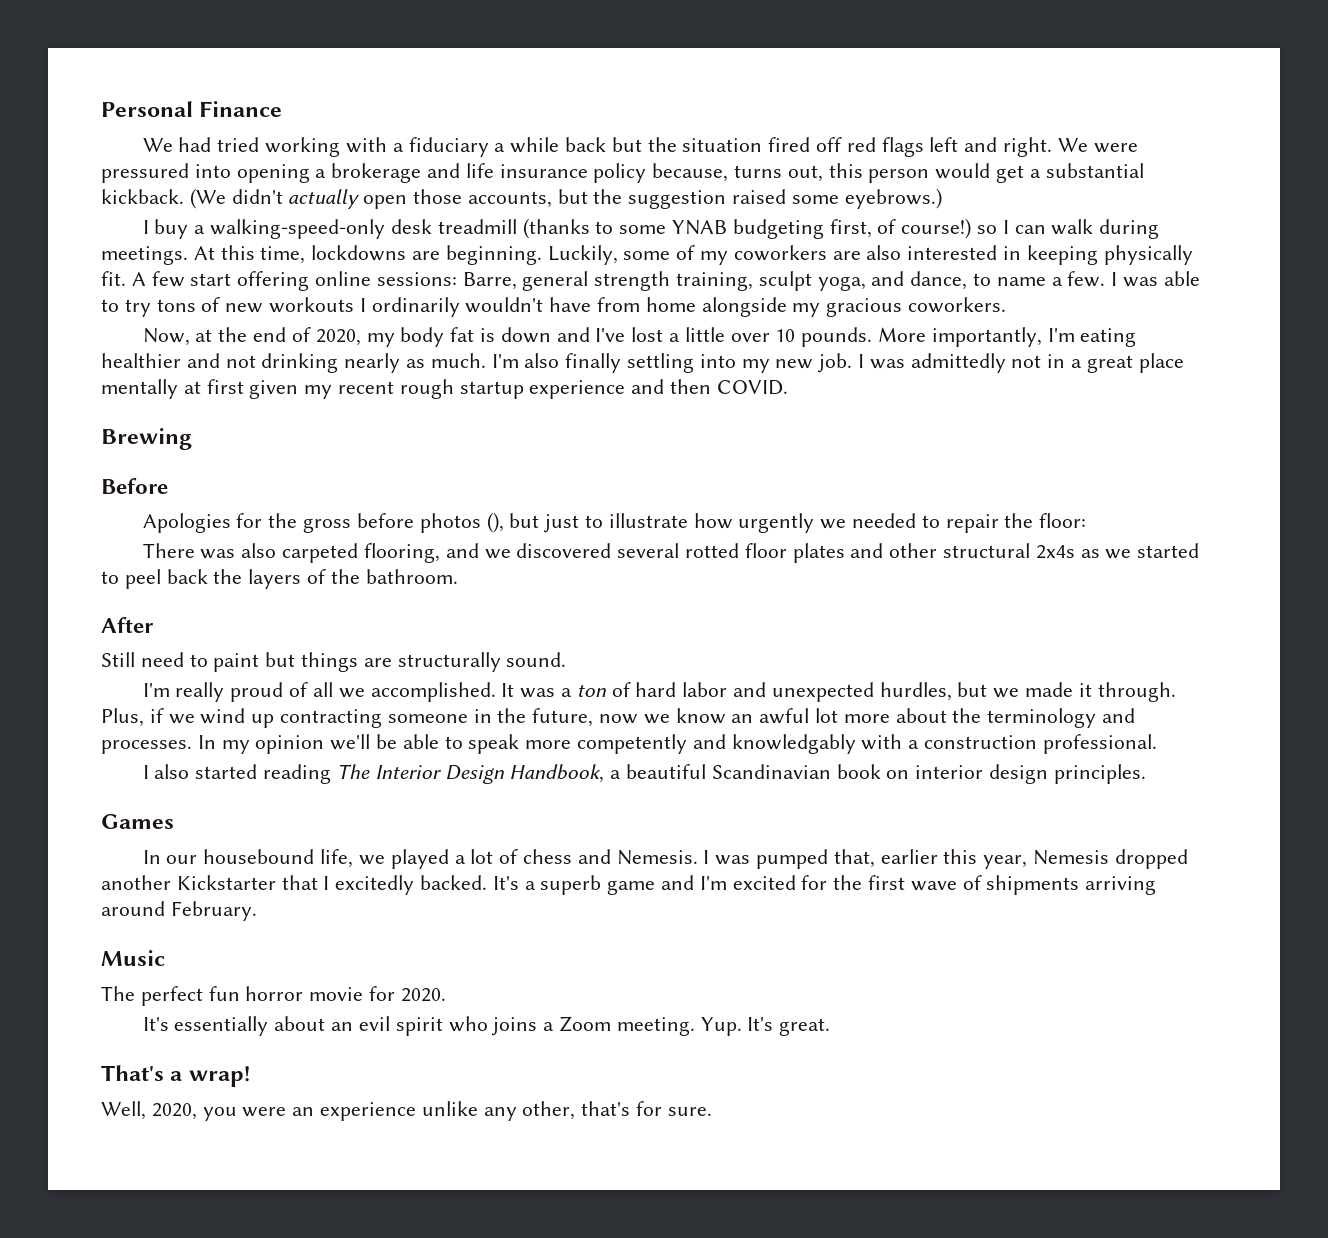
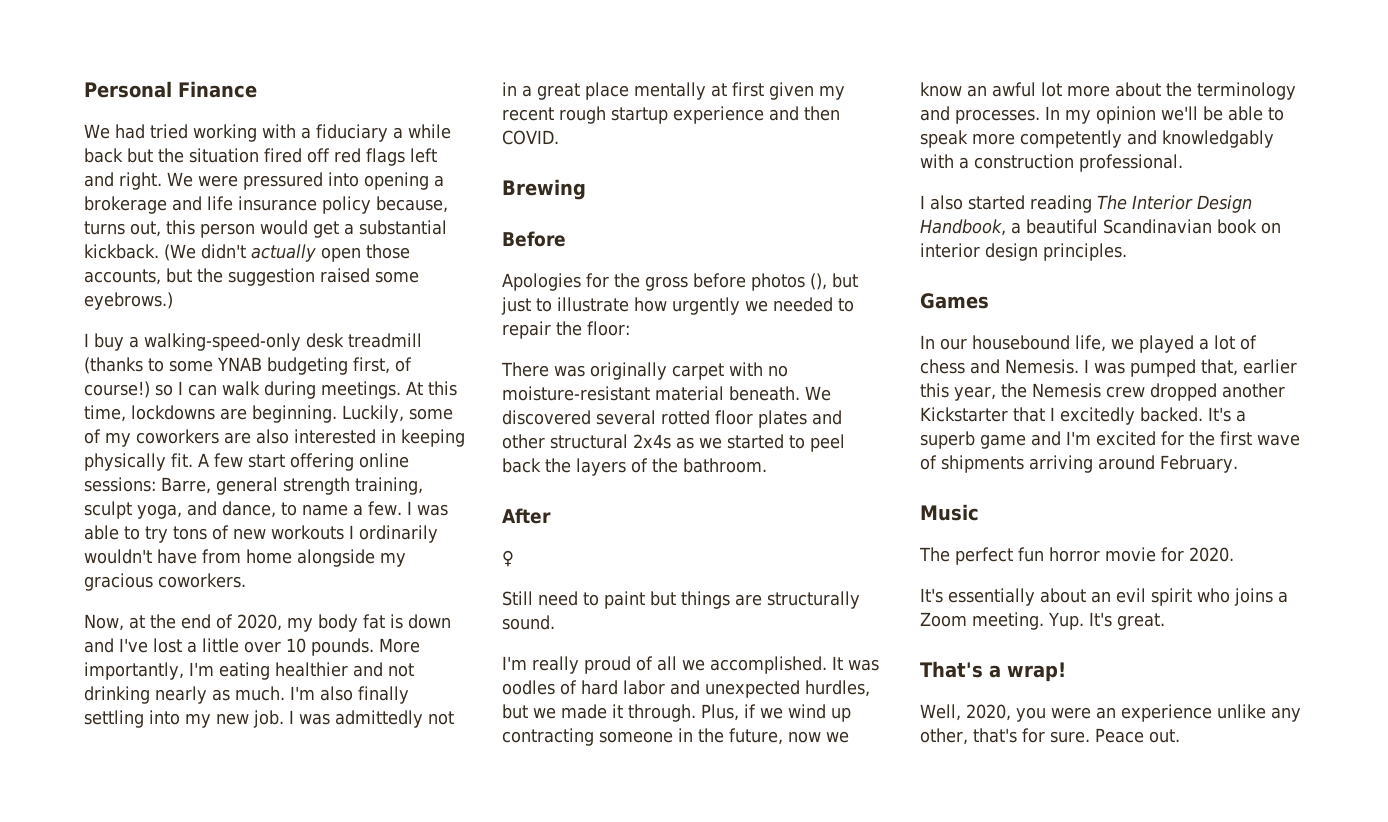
[241,543,511,563] also carpeted flooring, and we -> [590,362,788,380] [502,386,831,401] originally carpet with no moisture-resistant material beneath. We
(154, 625) none -> [502,550,514,567] // ♀
[560,685,607,697] a ton -> [502,680,555,695] oodles
[1032,850,1109,865] Nemesis -> [1001,383,1145,398] the Nemesis crew
(712, 1111) none -> [1095,728,1180,743] Peace out.

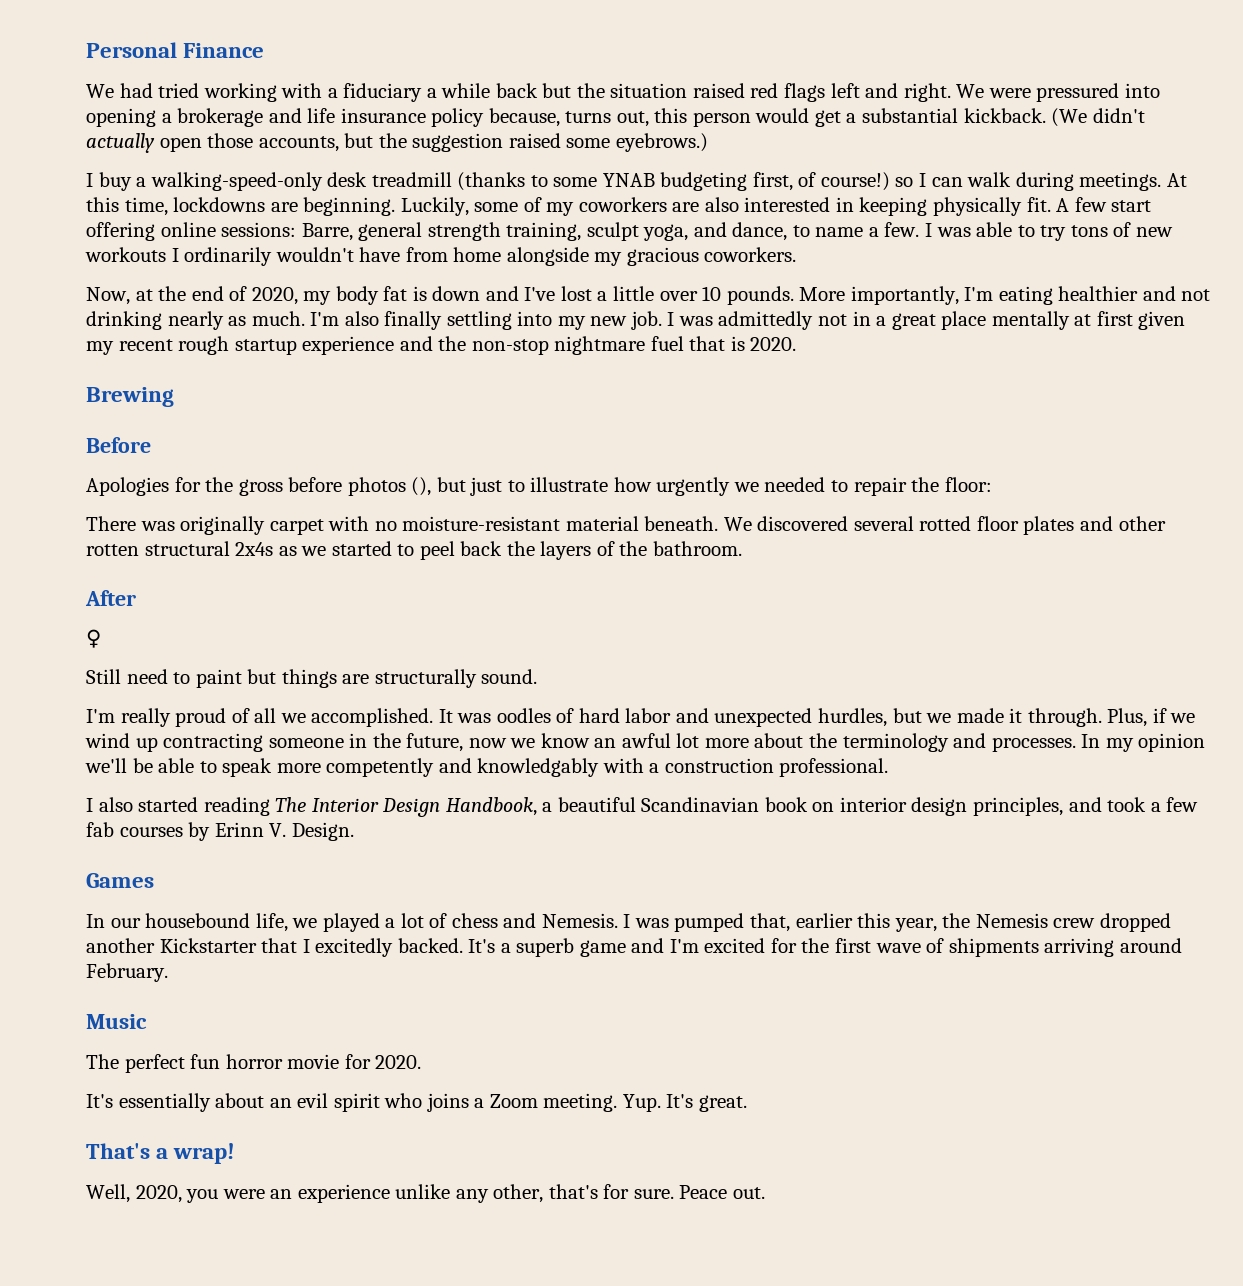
[264,148,330,163] fired off -> [692,83,745,98] raised
[804,106,840,121] [502,130,559,145] then COVID. -> [438,336,797,355] the non-stop nightmare fuel that is 2020.
(545, 441) none -> [86,544,139,556] rotten
[1043,243,1127,261] principles. -> [973,797,1199,816] [86,822,354,841] principles, and took a few fab courses by Erinn V. Design.

